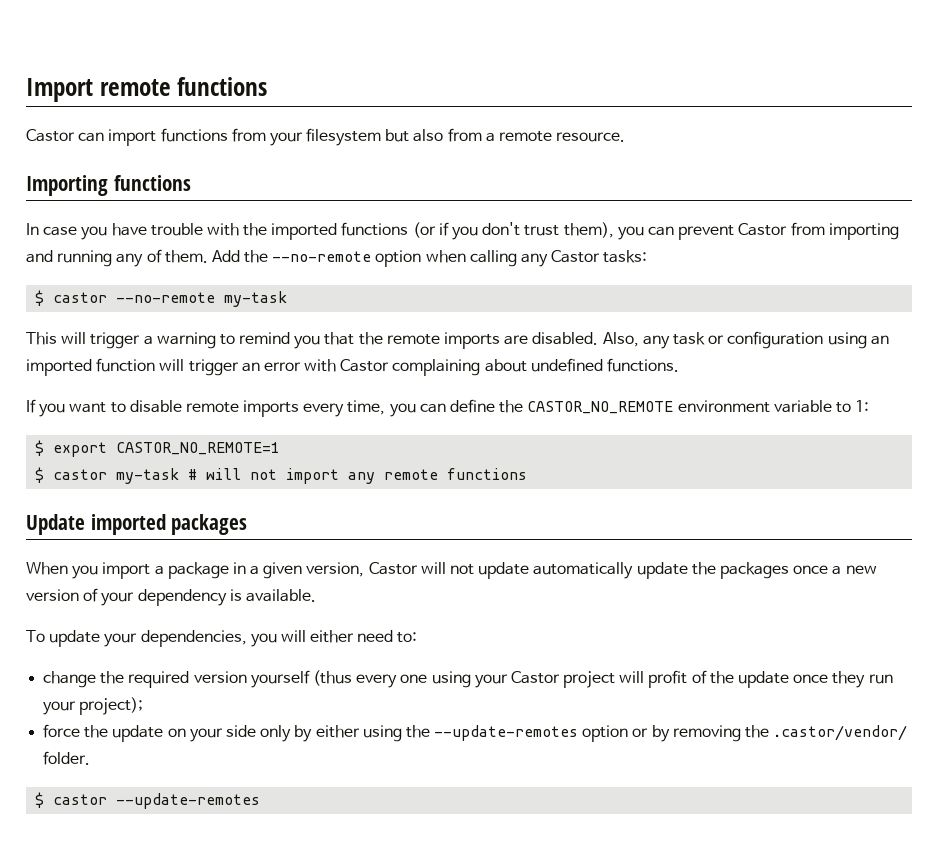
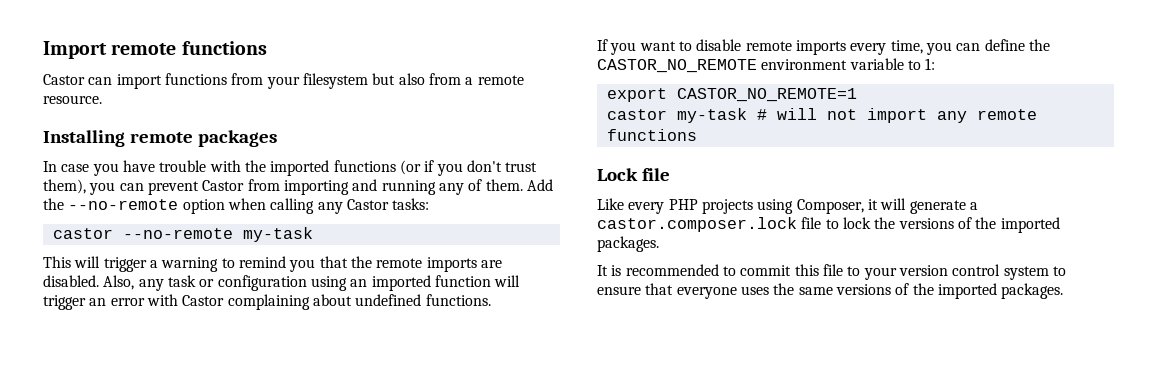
[26,175,191,196] Importing functions -> [43,130,277,147] Installing remote packages
[35,290,45,306] $ -> (430, 204) none
[35,440,45,456] $ -> (936, 64) none
[35,467,45,483] $ -> (857, 95) none
[26,514,248,535] [26,562,877,579] [26,588,316,606] [26,630,418,647] [43,670,893,688] [43,697,144,715] [43,724,908,742] [43,751,91,765] [35,792,261,809] Update imported packages // When you import a package in a given version, Castor will not update automatically update the packages once a new version of your dependency is available. // To update your dependencies, you will either need to: // change the required version yourself (thus every one using your Castor project will profit of the update once they run your project); // force the update on your side only by either using the --update-remotes option or by removing the .castor/vendor/ folder. // $ castor --update-remotes -> [597,168,670,181] [597,198,978,214] [597,217,1060,233] [597,236,659,252] [597,264,1066,280] [597,283,1064,299] Lock file // Like every PHP projects using Composer, it will generate a castor.composer.lock file to lock the versions of the imported packages. // It is recommended to commit this file to your version control system to ensure that everyone uses the same versions of the imported packages.

